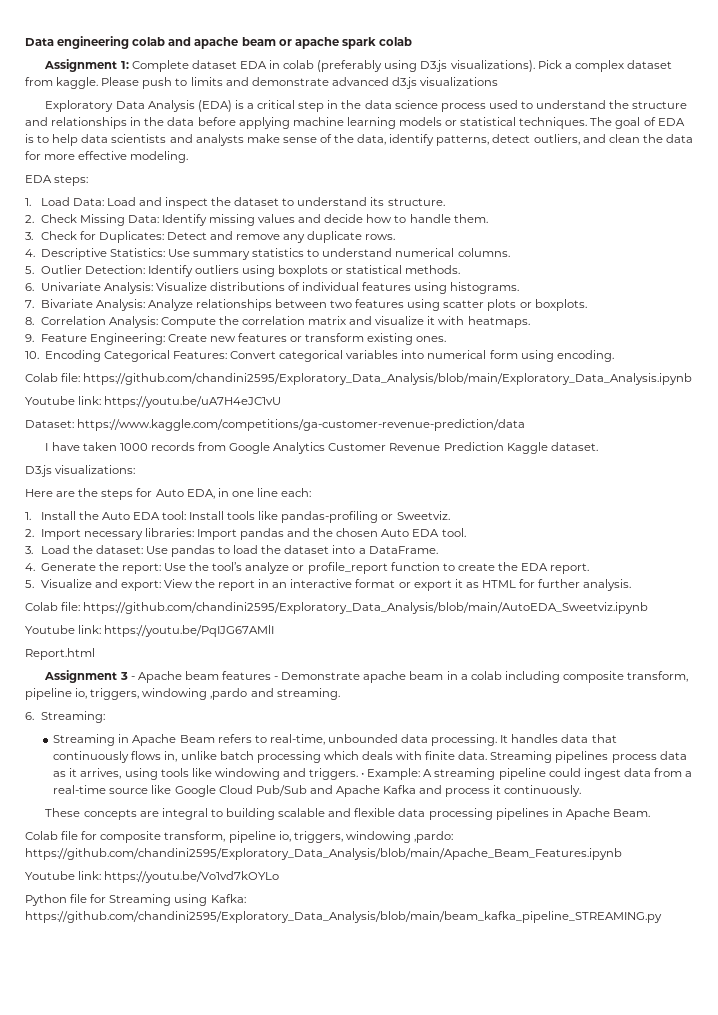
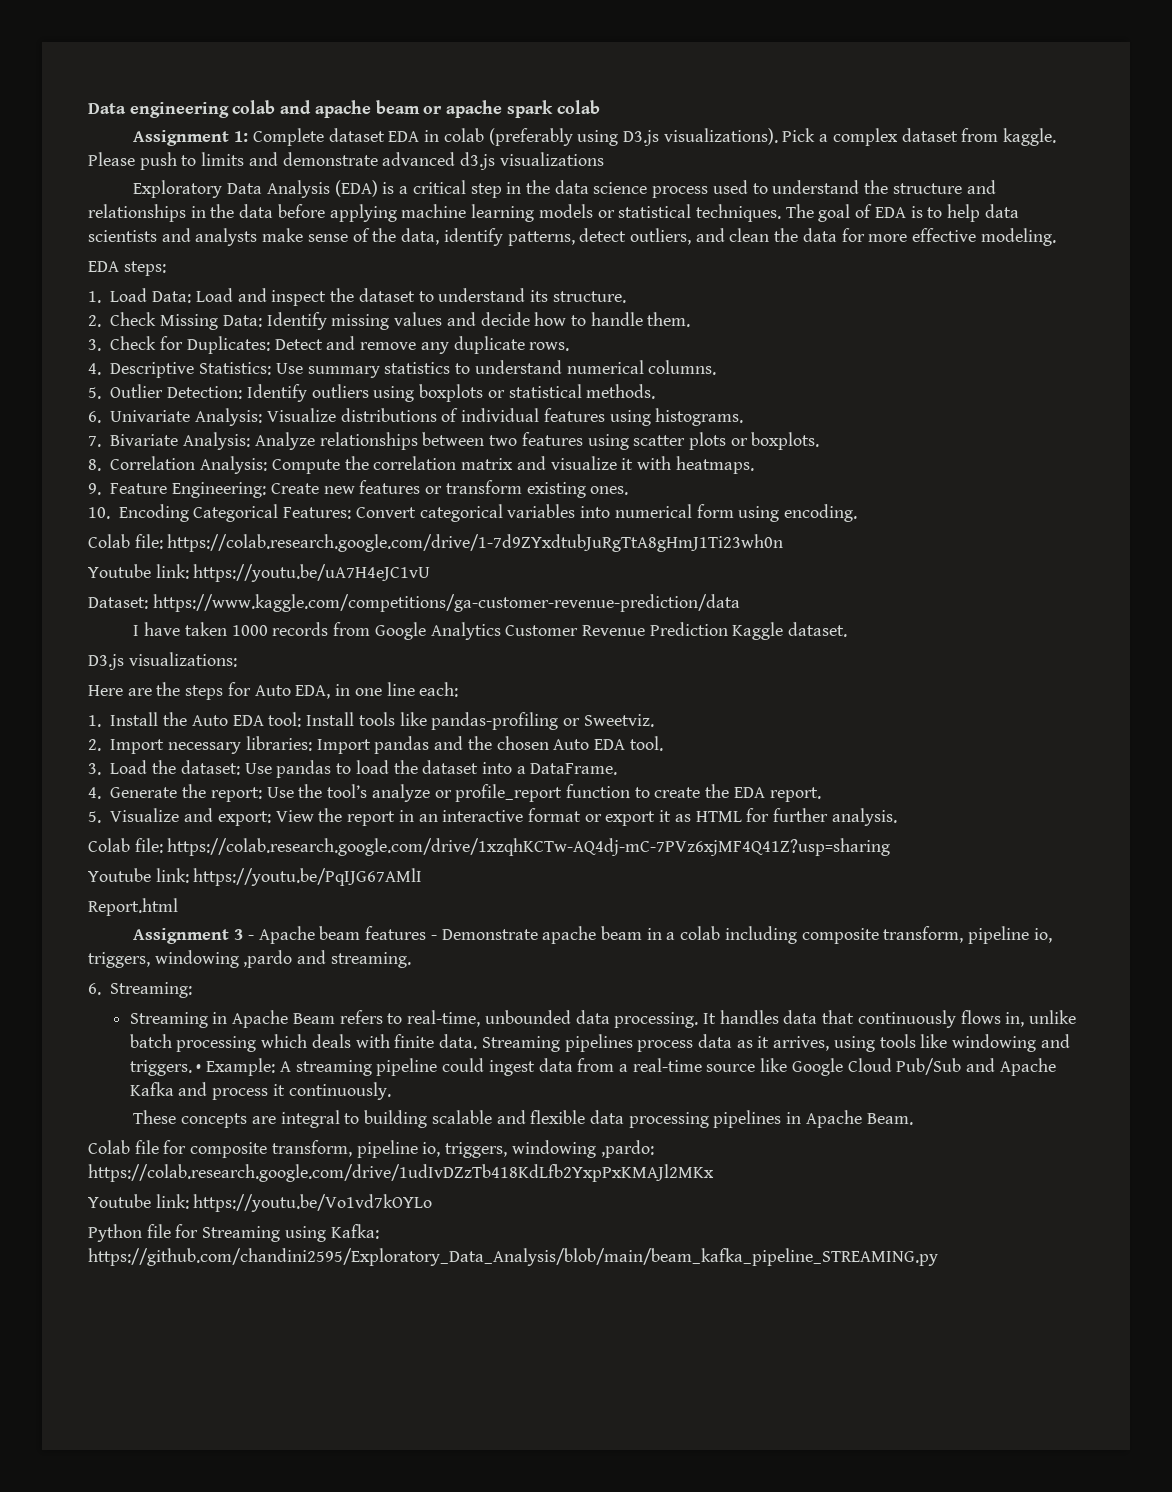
[83,373,693,385] https://github.com/chandini2595/Exploratory_Data_Analysis/blob/main/Exploratory_Data_Analysis.ipynb -> [167,534,784,552] https://colab.research.google.com/drive/1-7d9ZYxdtubJuRgTtA8gHmJ1Ti23wh0n
[83,602,649,614] https://github.com/chandini2595/Exploratory_Data_Analysis/blob/main/AutoEDA_Sweetviz.ipynb -> [167,838,891,856] https://colab.research.google.com/drive/1xzqhKCTw-AQ4dj-mC-7PVz6xjMF4Q41Z?usp=sharing
[25,848,622,860] https://github.com/chandini2595/Exploratory_Data_Analysis/blob/main/Apache_Beam_Features.ipynb -> [88,1164,714,1182] https://colab.research.google.com/drive/1udIvDZzTb418KdLfb2YxpPxKMAJl2MKx

